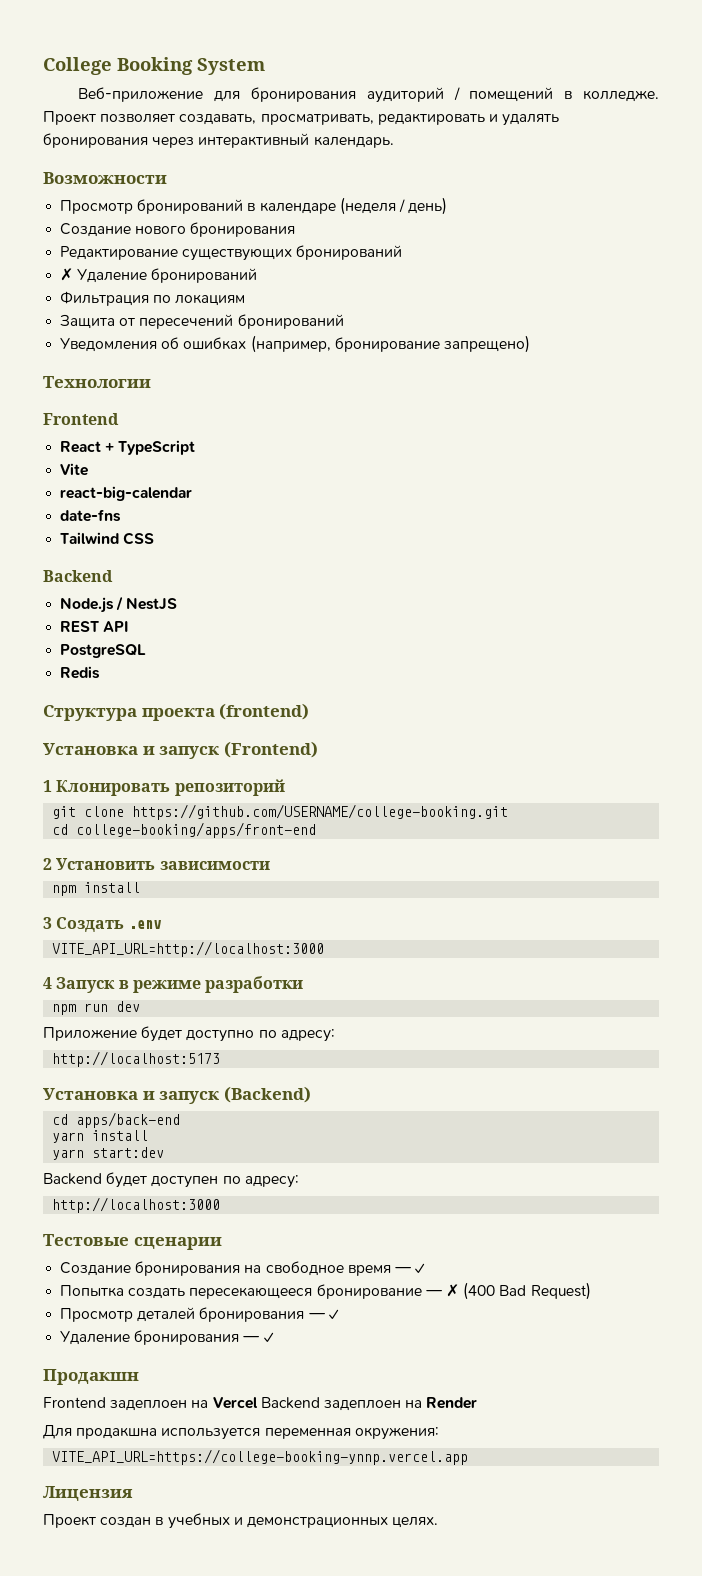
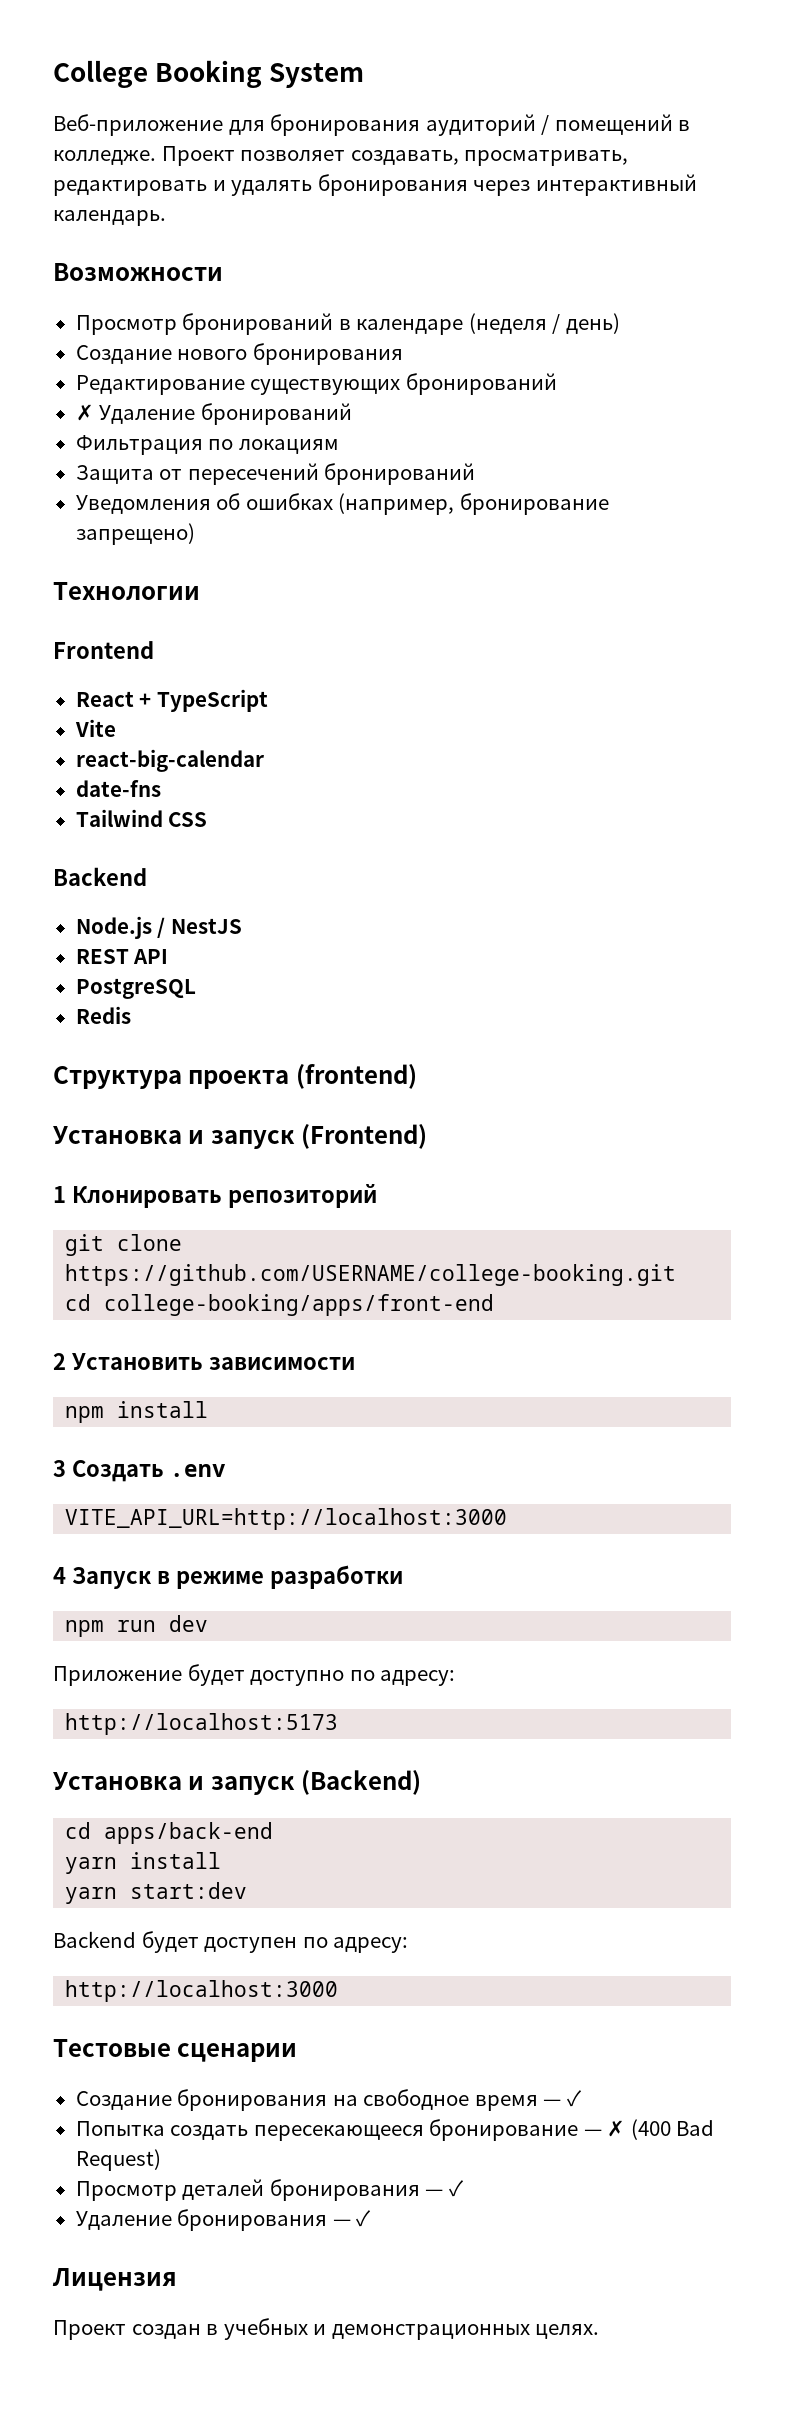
[43,1369,139,1385] [43,1397,478,1411] [43,1425,439,1440] [52,1449,469,1465] // Продакшн // Frontend задеплоен на Vercel Backend задеплоен на Render // Для продакшна используется переменная окружения: // VITE_API_URL=https://college-booking-ynnp.vercel.app -> (372, 2218) none

